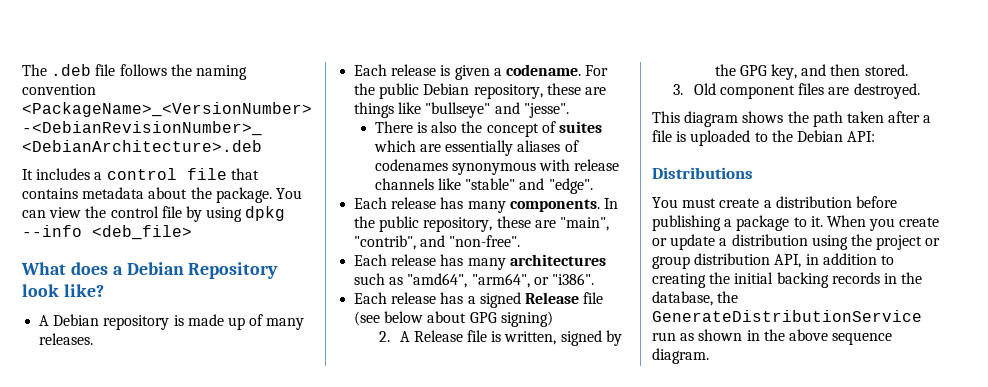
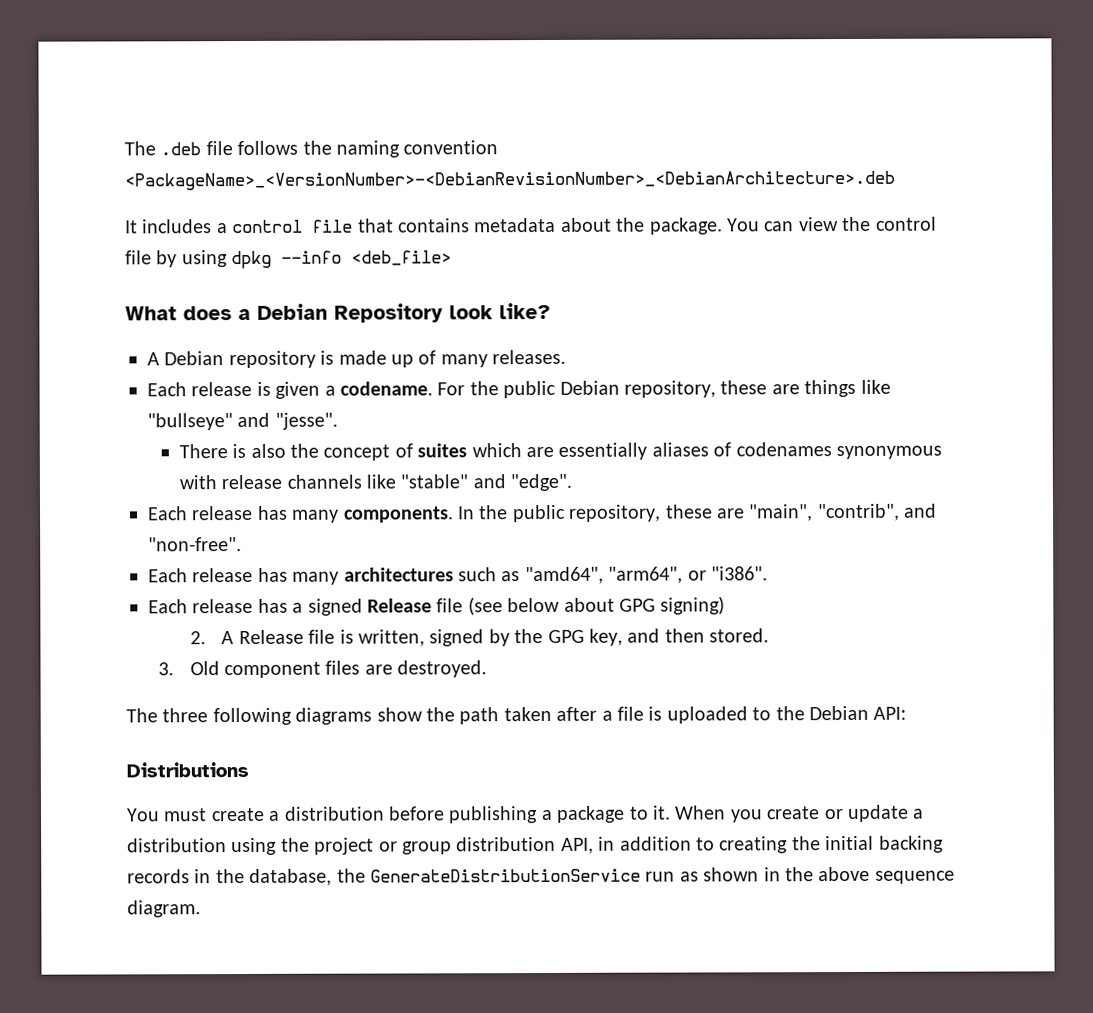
[652,111,784,127] This diagram shows -> [126,707,423,726] The three following diagrams show

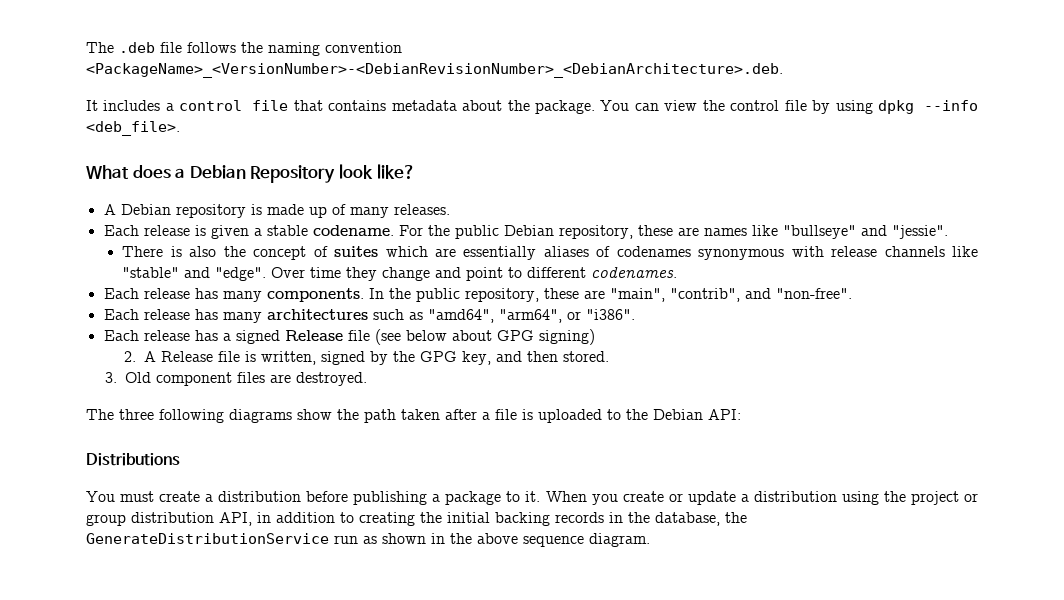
[124,170,895,191] <PackageName>_<VersionNumber>-<DebianRevisionNumber>_<DebianArchitecture>.deb -> [86,63,783,78] <PackageName>_<VersionNumber>-<DebianRevisionNumber>_<DebianArchitecture>.deb.
[351,250,453,266] <deb_file> -> [86,121,180,136] <deb_file>.
(336, 390) none -> [266,225,308,236] stable
[804,379,857,398] things -> [703,228,747,236] names
[274,412,338,430] "jesse". -> [891,225,948,239] "jessie".
(573, 482) none -> [271,267,678,281] Over time they change and point to different codenames.

